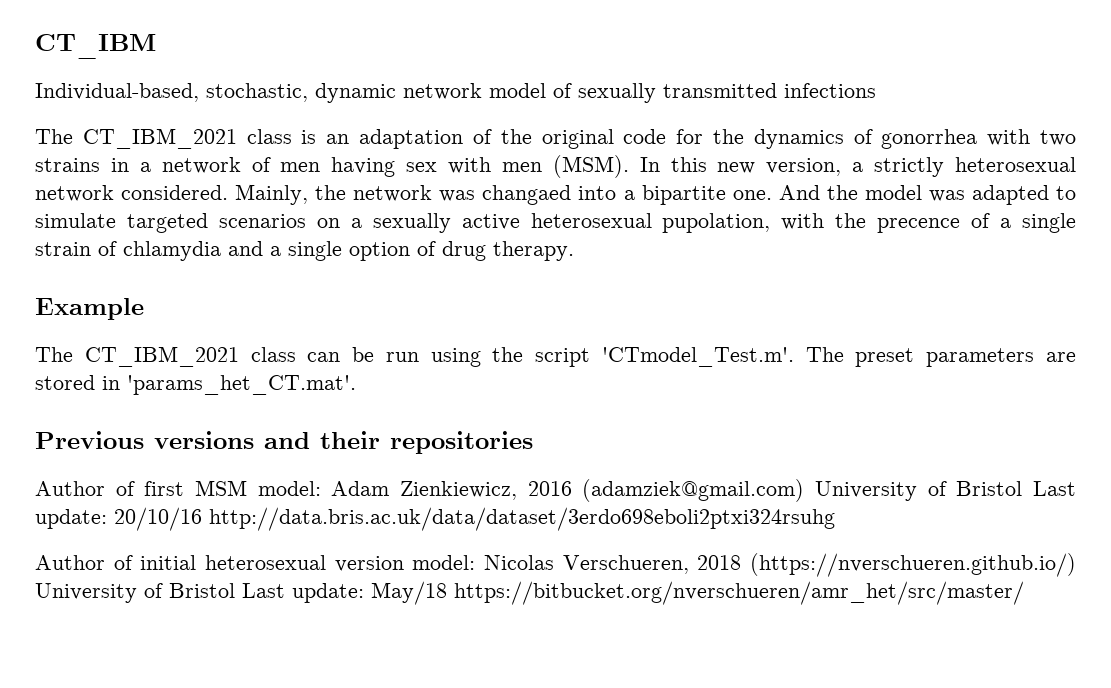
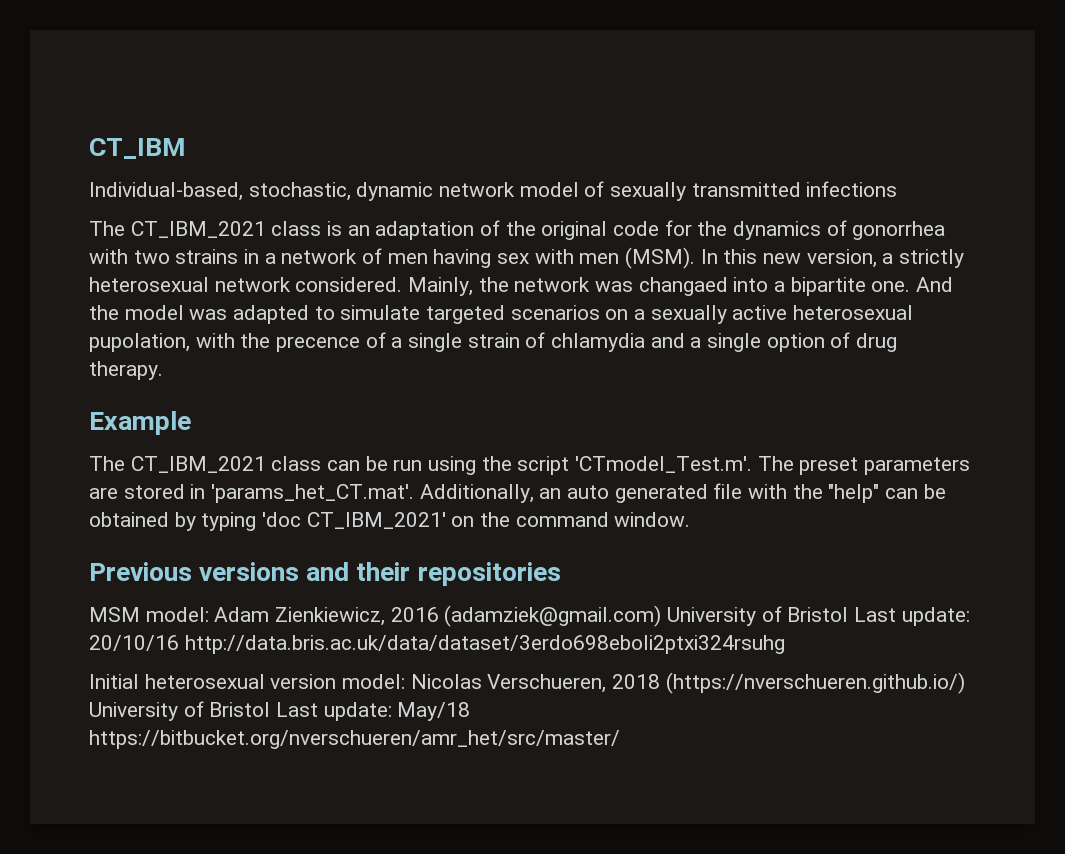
(356, 385) none -> [419,483,946,503] [89,512,691,531] Additionally, an auto generated file with the "help" can be obtained by typing 'doc CT_IBM_2021' on the command window.
[35,481,185,496] Author of first -> (561, 574) none
[35,555,197,570] Author of initial -> [89,674,139,689] Initial

